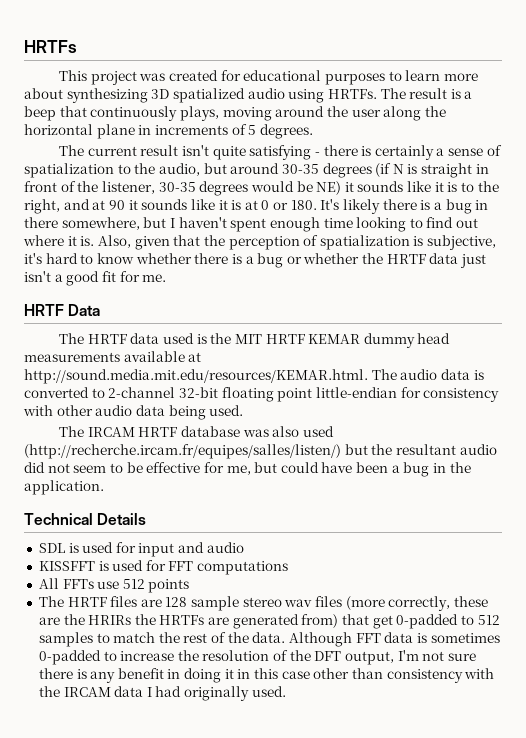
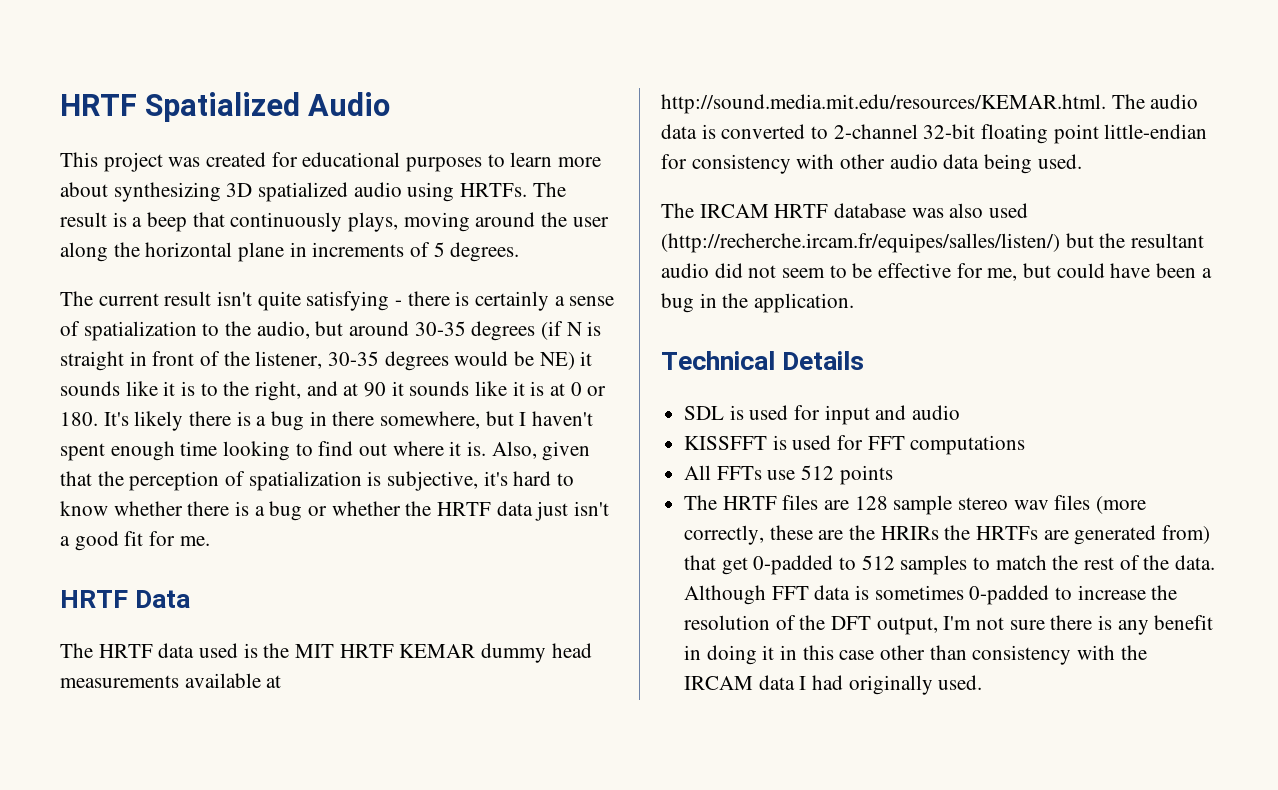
[24,40,77,53] HRTFs -> [60,92,391,122] HRTF Spatialized Audio

